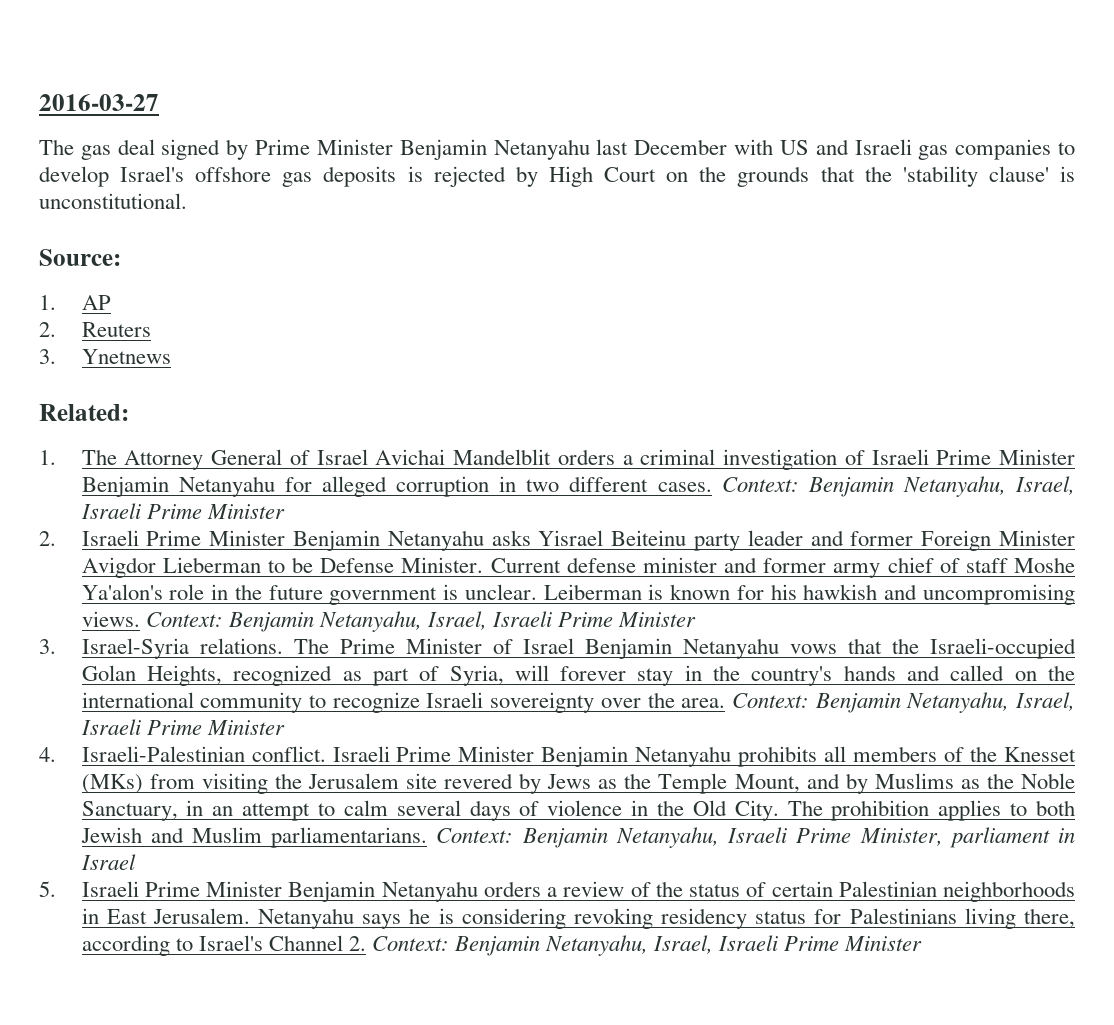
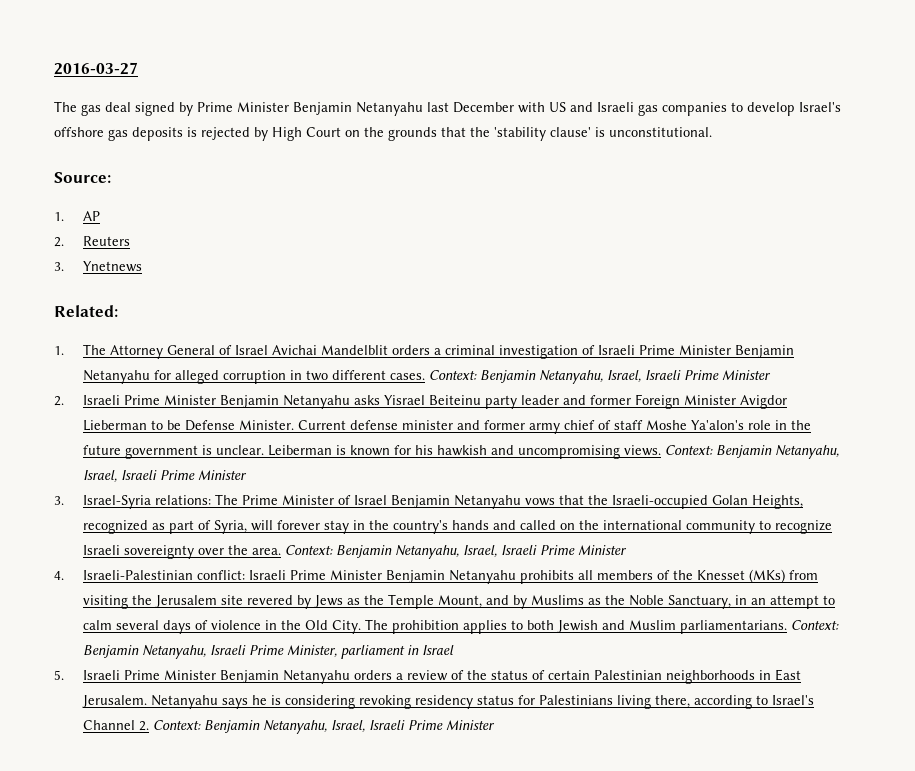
[199,638,283,654] relations. -> [154,495,211,505] relations:
[251,746,326,762] conflict. -> [196,570,245,580] conflict:

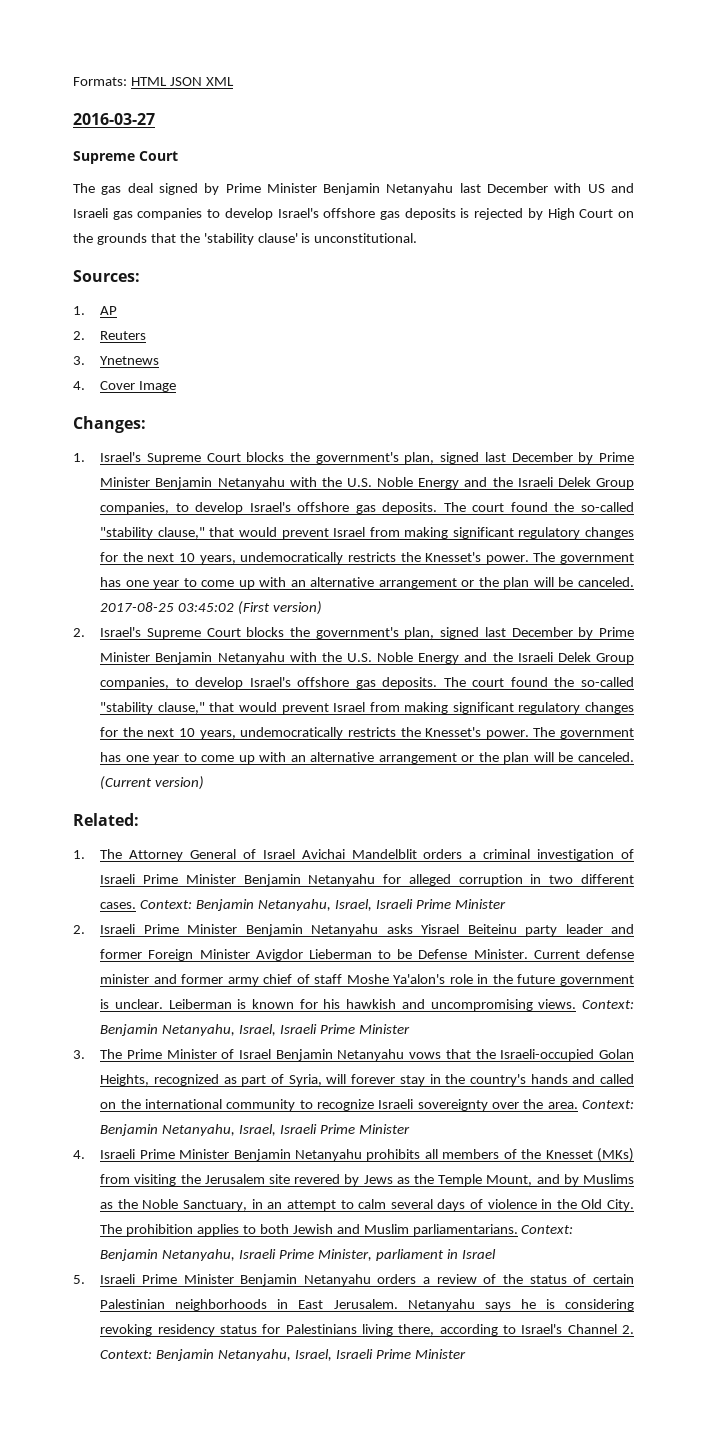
(54, 68) none -> [73,77,234,86] Formats: HTML JSON XML //
(138, 68) none -> [73,151,178,164] // Supreme Court
[54,172,111,183] Source: -> [73,270,140,282] Sources:
(142, 266) none -> [73,381,177,392] [73,416,146,433] [73,452,634,464] [100,477,634,489] [100,502,634,514] [100,527,634,539] [100,552,634,564] [100,577,634,589] [100,601,322,615] [73,627,634,639] [100,652,634,664] [100,677,634,689] [100,702,634,714] [100,727,634,739] [100,752,634,764] [100,776,205,790] // 4. Cover Image // Changes: // 1. Israel's Supreme Court blocks the government's plan, signed last December by Prime Minister Benjamin Netanyahu with the U.S. Noble Energy and the Israeli Delek Group companies, to develop Israel's offshore gas deposits. The court found the so-called "stability clause," that would prevent Israel from making significant regulatory changes for the next 10 years, undemocratically restricts the Knesset's power. The government has one year to come up with an alternative arrangement or the plan will be canceled. 2017-08-25 03:45:02 (First version) // 2. Israel's Supreme Court blocks the government's plan, signed last December by Prime Minister Benjamin Netanyahu with the U.S. Noble Energy and the Israeli Delek Group companies, to develop Israel's offshore gas deposits. The court found the so-called "stability clause," that would prevent Israel from making significant regulatory changes for the next 10 years, undemocratically restricts the Knesset's power. The government has one year to come up with an alternative arrangement or the plan will be canceled. (Current version)
[82,495,211,509] Israel-Syria relations: -> (85, 1054) none
[82,570,245,580] Israeli-Palestinian conflict: -> (85, 1154) none

